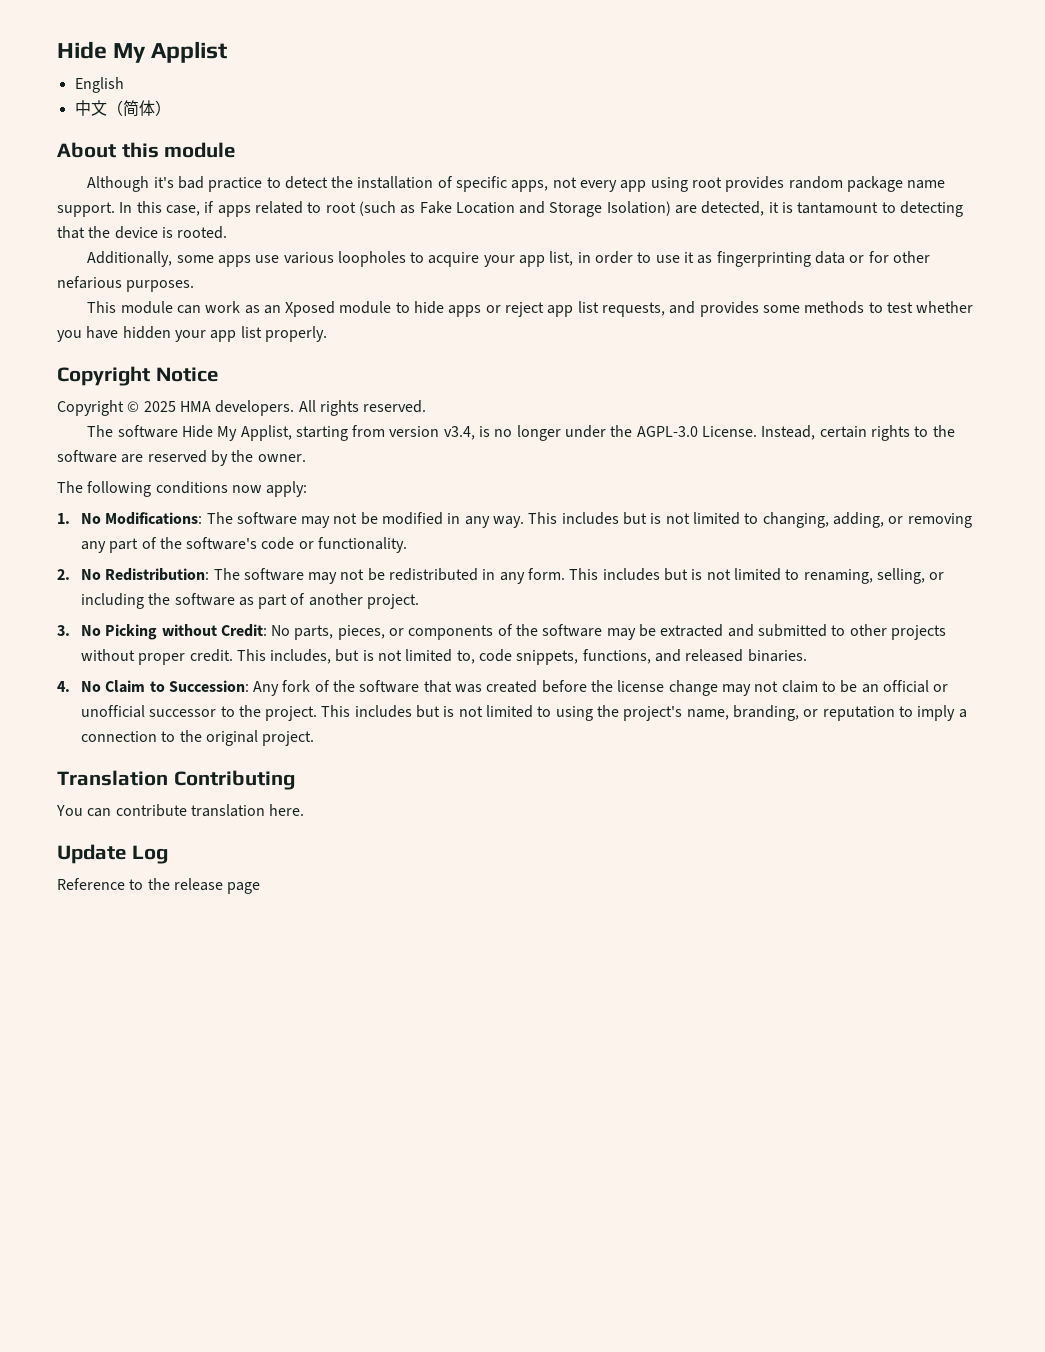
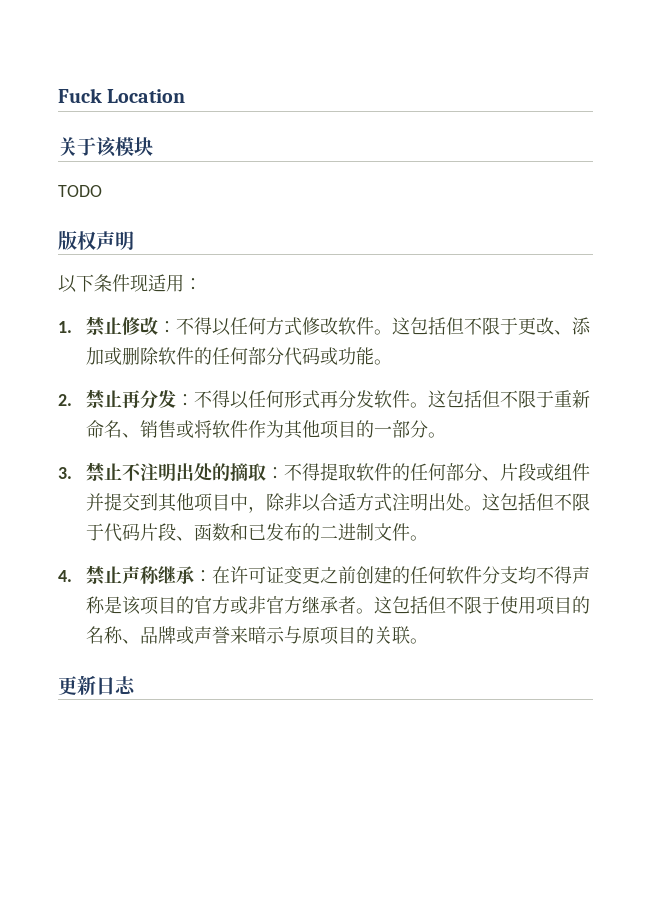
[57,41,228,63] [74,77,124,93] [74,100,171,117] [57,142,236,158] [87,176,946,192] [57,201,964,217] [57,226,228,239] [87,251,930,267] [57,276,195,292] [87,301,974,317] [57,326,327,342] [57,366,218,386] [57,400,427,416] [87,425,955,441] [57,450,306,466] [57,481,308,497] [57,512,972,528] [80,537,408,553] [57,568,945,584] [80,593,420,609] [57,624,946,640] [80,649,807,665] [57,680,949,696] [80,705,967,721] [80,730,315,746] [57,770,295,790] [56,804,305,817] [57,844,168,864] [57,878,261,894] Hide My Applist // English // 中文（简体） // About this module // Although it's bad practice to detect the installation of specific apps, not every app using root provides random package name support. In this case, if apps related to root (such as Fake Location and Storage Isolation) are detected, it is tantamount to detecting that the device is rooted. // Additionally, some apps use various loopholes to acquire your app list, in order to use it as fingerprinting data or for other nefarious purposes. // This module can work as an Xposed module to hide apps or reject app list requests, and provides some methods to test whether you have hidden your app list properly. // Copyright Notice // Copyright © 2025 HMA developers. All rights reserved. // The software Hide My Applist, starting from version v3.4, is no longer under the AGPL-3.0 License. Instead, certain rights to the software are reserved by the owner. // The following conditions now apply: // 1. No Modifications: The software may not be modified in any way. This includes but is not limited to changing, adding, or removing any part of the software's code or functionality. // 2. No Redistribution: The software may not be redistributed in any form. This includes but is not limited to renaming, selling, or including the software as part of another project. // 3. No Picking without Credit: No parts, pieces, or components of the software may be extracted and submitted to other projects without proper credit. This includes, but is not limited to, code snippets, functions, and released binaries. // 4. No Claim to Succession: Any fork of the software that was created before the license change may not claim to be an official or unofficial successor to the project. This includes but is not limited to using the project's name, branding, or reputation to imply a connection to the original project. // Translation Contributing // You can contribute translation here. // Update Log // Reference to the release page -> [58,88,186,103] [58,137,153,157] [58,185,102,197] [58,230,134,250] [58,274,202,293] [58,316,592,336] [86,347,393,366] [58,389,591,409] [86,420,447,439] [58,462,591,482] [86,493,591,513] [86,523,429,542] [58,565,591,585] [86,596,591,615] [86,626,429,645] [58,675,136,695] Fuck Location // 关于该模块 // TODO // 版权声明 // 以下条件现适用： // 1.禁止修改：不得以任何方式修改软件。这包括但不限于更改、添加或删除软件的任何部分代码或功能。 // 2.禁止再分发：不得以任何形式再分发软件。这包括但不限于重新命名、销售或将软件作为其他项目的一部分。 // 3.禁止不注明出处的摘取：不得提取软件的任何部分、片段或组件并提交到其他项目中，除非以合适方式注明出处。这包括但不限于代码片段、函数和已发布的二进制文件。 // 4.禁止声称继承：在许可证变更之前创建的任何软件分支均不得声称是该项目的官方或非官方继承者。这包括但不限于使用项目的名称、品牌或声誉来暗示与原项目的关联。 // 更新日志

